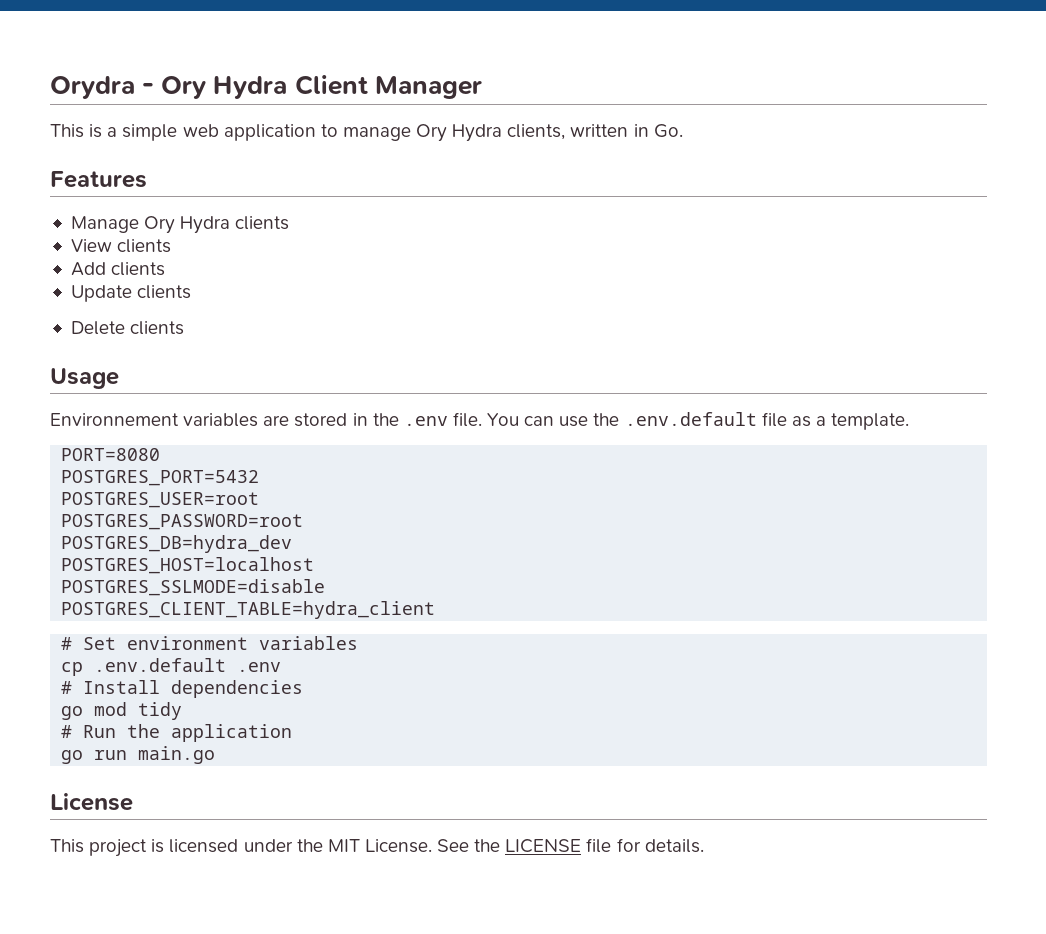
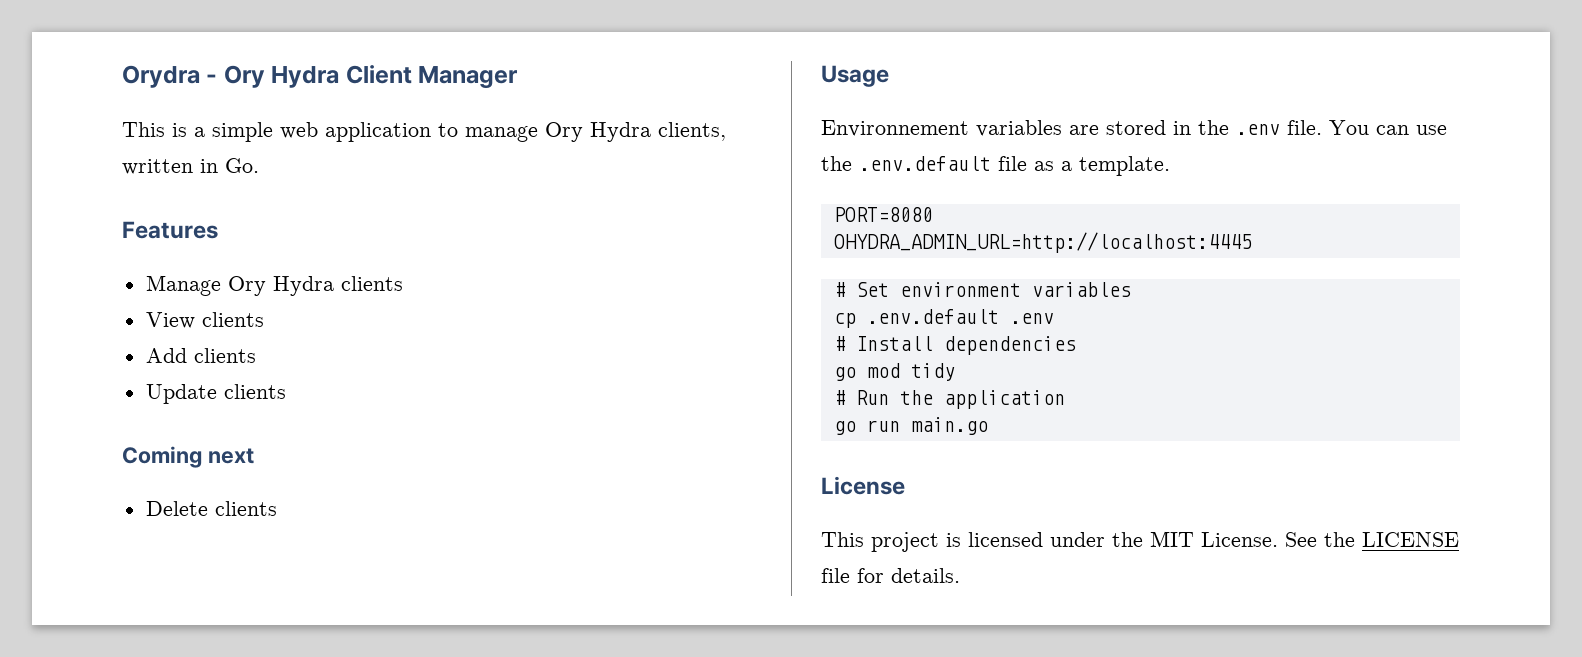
(192, 292) none -> [122,446,254,468] // Coming next
[61,470,260,486] [61,492,260,508] [61,514,304,530] [61,535,293,553] [61,557,315,574] [61,579,326,596] [61,601,436,619] POSTGRES_PORT=5432 // POSTGRES_USER=root // POSTGRES_PASSWORD=root // POSTGRES_DB=hydra_dev // POSTGRES_HOST=localhost // POSTGRES_SSLMODE=disable // POSTGRES_CLIENT_TABLE=hydra_client -> [833,232,1252,253] OHYDRA_ADMIN_URL=http://localhost:4445

